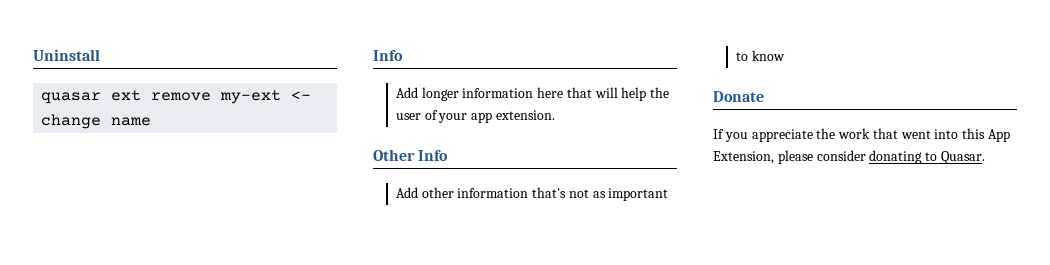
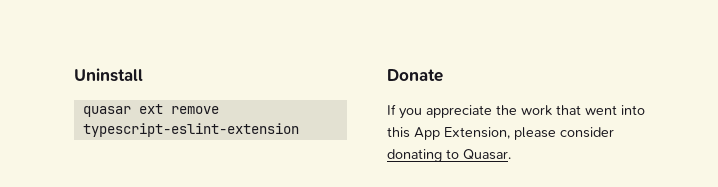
[220,90,312,104] [41,114,152,129] [373,50,403,61] [395,87,670,101] [395,110,555,123] [373,149,449,161] [395,187,669,201] [735,50,785,61] my-ext <- change name // Info // Add longer information here that will help the user of your app extension. // Other Info // Add other information that's not as important to know -> [82,123,299,137] typescript-eslint-extension

